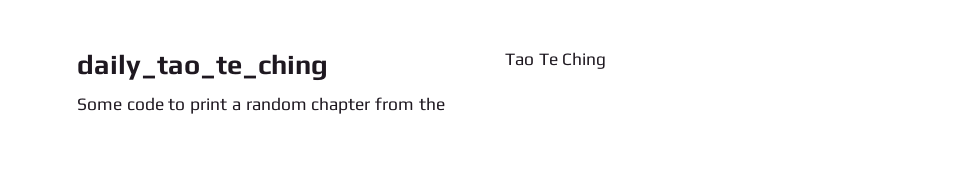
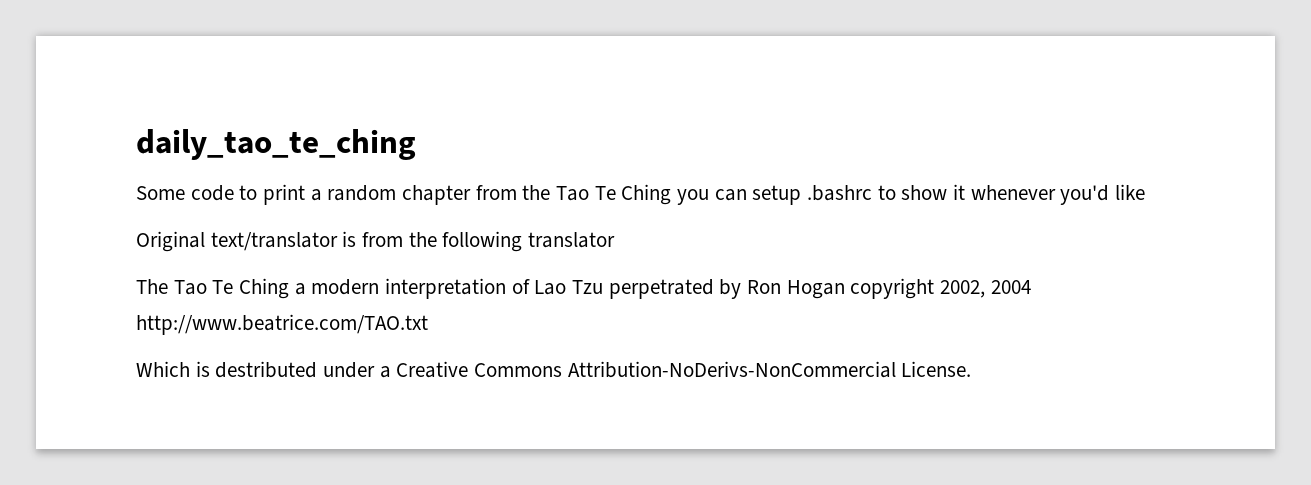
(607, 60) none -> [677,184,1146,205] [136,231,616,252] [136,278,1031,299] [136,314,428,335] [136,361,972,378] you can setup .bashrc to show it whenever you'd like // Original text/translator is from the following translator // The Tao Te Ching a modern interpretation of Lao Tzu perpetrated by Ron Hogan copyright 2002, 2004 http://www.beatrice.com/TAO.txt // Which is destributed under a Creative Commons Attribution-NoDerivs-NonCommercial License.

